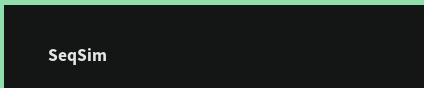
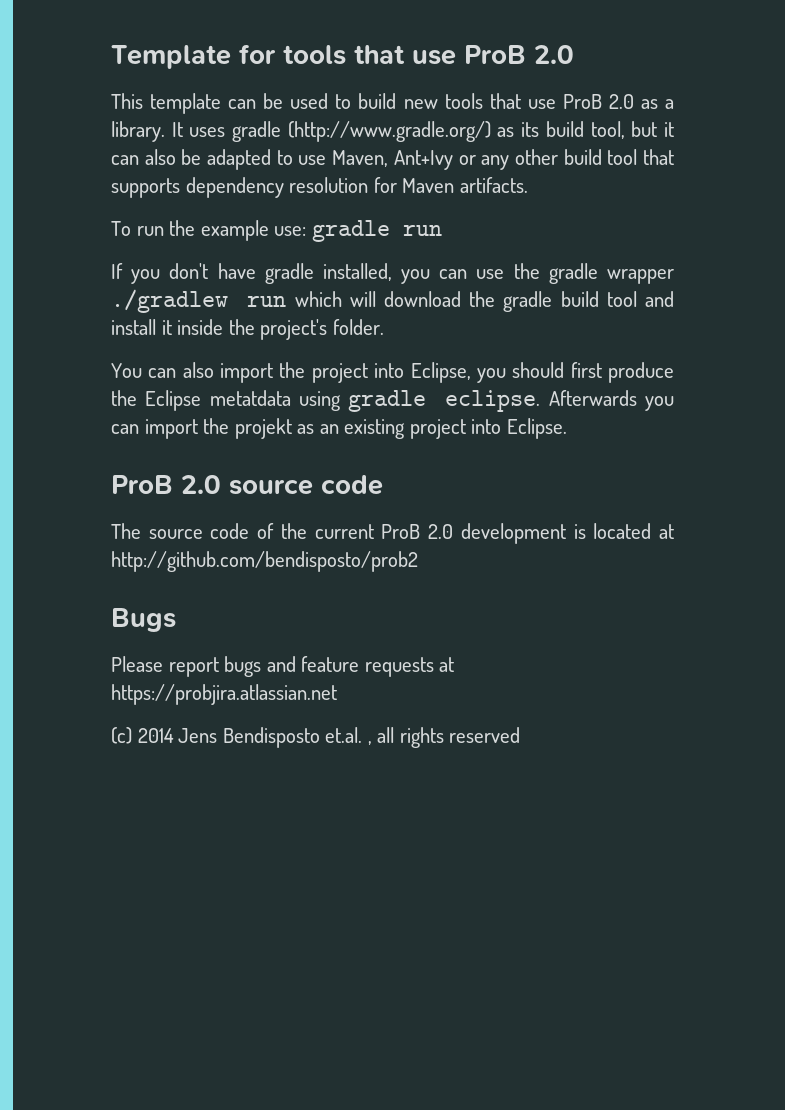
[48,48,107,65] SeqSim -> [111,44,574,69] [111,93,674,114] [111,121,674,142] [111,149,674,170] [111,177,528,198] [111,220,442,242] [111,263,674,284] [111,289,674,313] [111,319,384,340] [111,362,674,383] [111,390,674,412] [111,418,567,439] [111,475,383,495] [111,523,675,544] [111,551,418,572] [111,608,176,632] [111,656,455,677] [111,684,337,705] [111,727,521,748] Template for tools that use ProB 2.0 // This template can be used to build new tools that use ProB 2.0 as a library. It uses gradle (http://www.gradle.org/) as its build tool, but it can also be adapted to use Maven, Ant+Ivy or any other build tool that supports dependency resolution for Maven artifacts. // To run the example use: gradle run // If you don't have gradle installed, you can use the gradle wrapper ./gradlew run which will download the gradle build tool and install it inside the project's folder. // You can also import the project into Eclipse, you should first produce the Eclipse metatdata using gradle eclipse. Afterwards you can import the projekt as an existing project into Eclipse. // ProB 2.0 source code // The source code of the current ProB 2.0 development is located at http://github.com/bendisposto/prob2 // Bugs // Please report bugs and feature requests at https://probjira.atlassian.net // (c) 2014 Jens Bendisposto et.al. , all rights reserved

